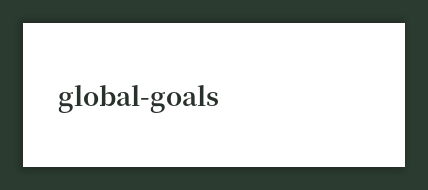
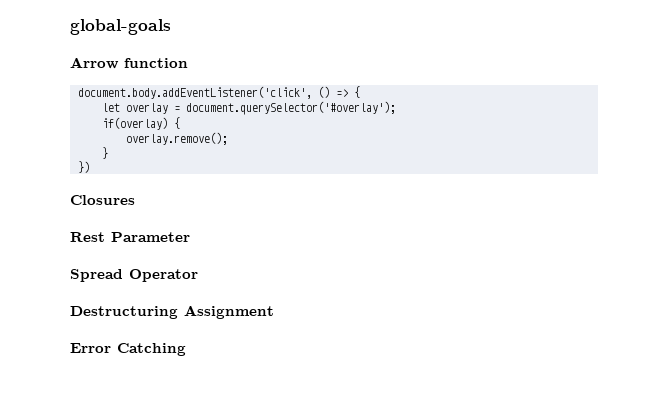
(219, 99) none -> [70,57,188,69] [77,86,360,99] [101,101,396,115] [101,117,180,130] [125,132,228,145] [101,147,108,159] [77,161,90,173] [70,195,135,205] [70,232,190,242] [70,269,198,282] [70,305,274,319] [70,343,186,356] // Arrow function // document.body.addEventListener('click', () => { // let overlay = document.querySelector('#overlay'); // if(overlay) { // overlay.remove(); // } // }) // Closures // Rest Parameter // Spread Operator // Destructuring Assignment // Error Catching

